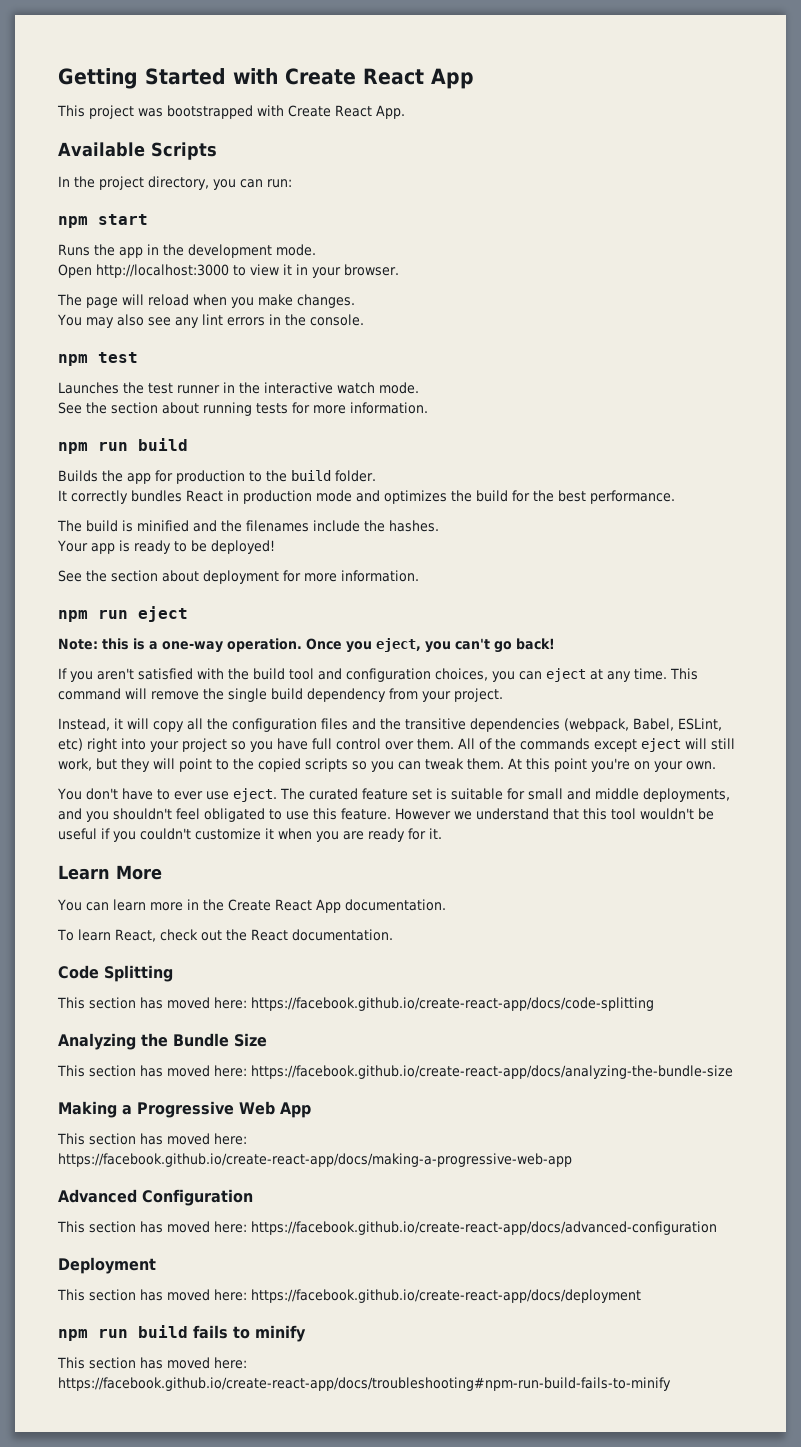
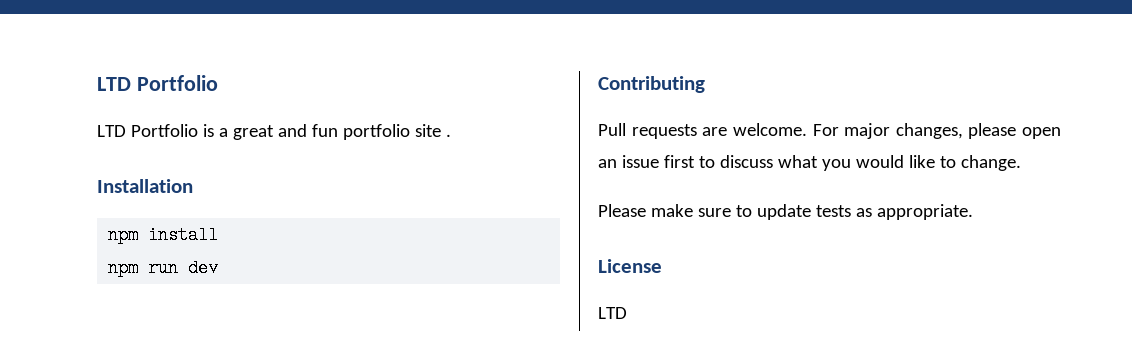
[58,68,474,89] [57,105,405,119] [58,142,217,160] [58,176,292,190] [58,214,148,228] [58,244,316,258] [58,264,399,278] [57,294,355,308] [57,314,364,328] [58,352,138,366] [58,382,419,394] [58,402,428,416] [58,438,188,454] [58,470,376,484] [58,490,675,504] [57,520,439,532] [57,540,275,554] [58,570,419,584] [58,606,188,622] [58,638,555,653] [58,668,698,682] [58,688,503,702] [58,718,722,732] [58,738,735,752] [58,758,716,772] [57,788,730,802] [58,808,714,822] [58,828,442,842] [58,865,162,880] [57,899,446,913] [57,929,393,942] [58,965,173,982] [57,997,654,1011] [58,1033,267,1050] [57,1065,733,1079] [58,1101,311,1118] [57,1133,247,1145] [58,1153,572,1167] [58,1189,253,1206] [57,1221,717,1235] [58,1257,156,1274] [57,1289,641,1303] [58,1325,306,1342] [57,1357,247,1369] [58,1377,671,1391] Getting Started with Create React App // This project was bootstrapped with Create React App. // Available Scripts // In the project directory, you can run: // npm start // Runs the app in the development mode. // Open http://localhost:3000 to view it in your browser. // The page will reload when you make changes. // You may also see any lint errors in the console. // npm test // Launches the test runner in the interactive watch mode. // See the section about running tests for more information. // npm run build // Builds the app for production to the build folder. // It correctly bundles React in production mode and optimizes the build for the best performance. // The build is minified and the filenames include the hashes. // Your app is ready to be deployed! // See the section about deployment for more information. // npm run eject // Note: this is a one-way operation. Once you eject, you can't go back! // If you aren't satisfied with the build tool and configuration choices, you can eject at any time. This command will remove the single build dependency from your project. // Instead, it will copy all the configuration files and the transitive dependencies (webpack, Babel, ESLint, etc) right into your project so you have full control over them. All of the commands except eject will still work, but they will point to the copied scripts so you can tweak them. At this point you're on your own. // You don't have to ever use eject. The curated feature set is suitable for small and middle deployments, and you shouldn't feel obligated to use this feature. However we understand that this tool wouldn't be useful if you couldn't customize it when you are ready for it. // Learn More // You can learn more in the Create React App documentation. // To learn React, check out the React documentation. // Code Splitting // This section has moved here: https://facebook.github.io/create-react-app/docs/code-splitting // Analyzing the Bundle Size // This section has moved here: https://facebook.github.io/create-react-app/docs/analyzing-the-bundle-size // Making a Progressive Web App // This section has moved here: https://facebook.github.io/create-react-app/docs/making-a-progressive-web-app // Advanced Configuration // This section has moved here: https://facebook.github.io/create-react-app/docs/advanced-configuration // Deployment // This section has moved here: https://facebook.github.io/create-react-app/docs/deployment // npm run build fails to minify // This section has moved here: https://facebook.github.io/create-react-app/docs/troubleshooting#npm-run-build-fails-to-minify -> [97,75,218,91] [97,124,451,140] [97,179,193,193] [108,226,219,244] [108,259,219,277] [598,76,705,93] [598,123,1061,139] [598,155,1021,171] [598,204,973,220] [598,259,662,273] [598,307,627,319] LTD Portfolio // LTD Portfolio is a great and fun portfolio site . // Installation // npm install // npm run dev // Contributing // Pull requests are welcome. For major changes, please open an issue first to discuss what you would like to change. // Please make sure to update tests as appropriate. // License // LTD

